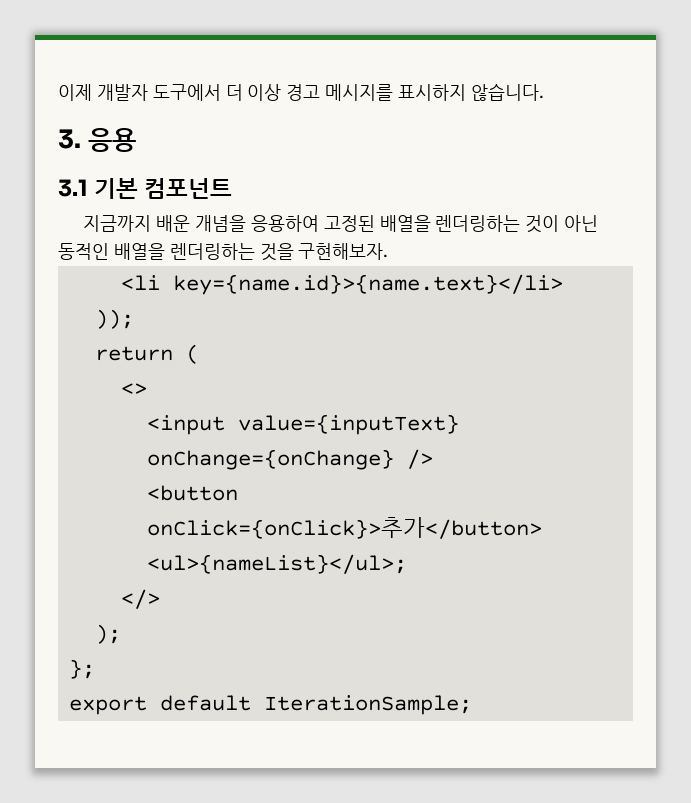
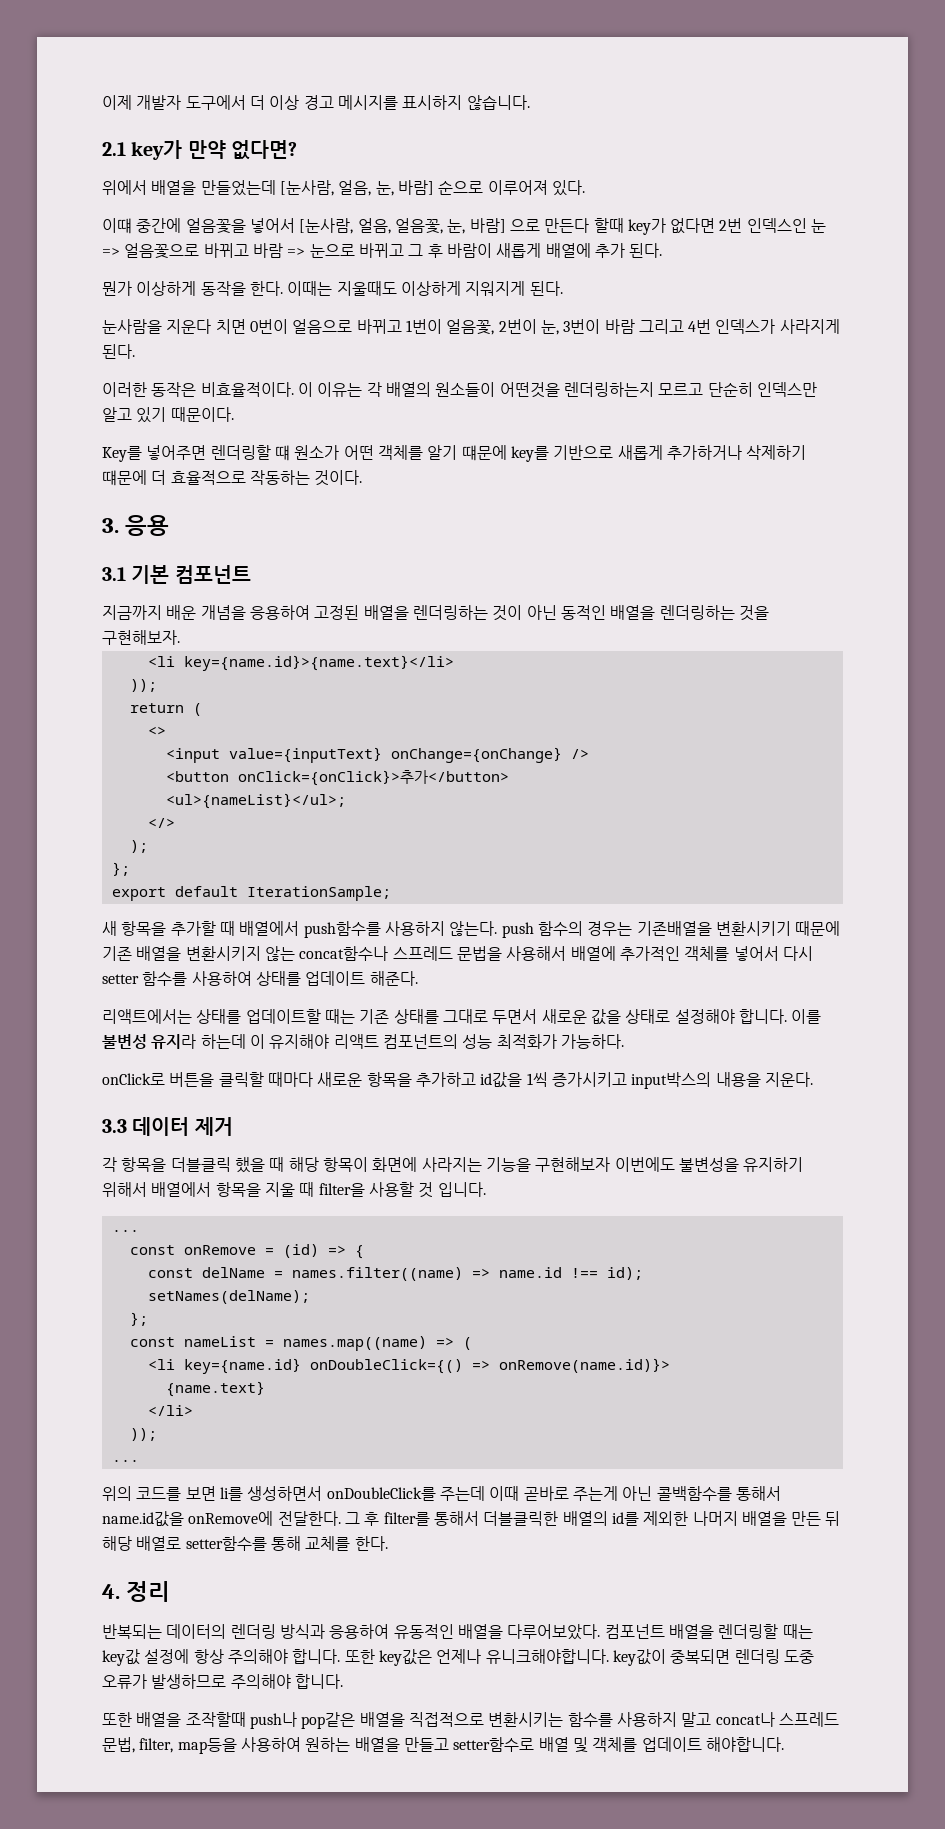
(544, 92) none -> [102,140,298,160] [102,180,585,196] [102,218,827,235] [102,243,663,259] [102,281,563,296] [102,319,840,335] [102,344,135,359] [102,382,817,398] [102,407,234,423] [102,445,807,462] [102,470,363,486] // 2.1 key가 만약 없다면? // 위에서 배열을 만들었는데 [눈사람, 얼음, 눈, 바람] 순으로 이루어져 있다. // 이떄 중간에 얼음꽃을 넣어서 [눈사람, 얼음, 얼음꽃, 눈, 바람] 으로 만든다 할때 key가 없다면 2번 인덱스인 눈 => 얼음꽃으로 바뀌고 바람 => 눈으로 바뀌고 그 후 바람이 새롭게 배열에 추가 된다. // 뭔가 이상하게 동작을 한다. 이때는 지울때도 이상하게 지워지게 된다. // 눈사람을 지운다 치면 0번이 얼음으로 바뀌고 1번이 얼음꽃, 2번이 눈, 3번이 바람 그리고 4번 인덱스가 사라지게 된다. // 이러한 동작은 비효율적이다. 이 이유는 각 배열의 원소들이 어떤것을 렌더링하는지 모르고 단순히 인덱스만 알고 있기 때문이다. // Key를 넣어주면 렌더링할 떄 원소가 어떤 객체를 알기 떄문에 key를 기반으로 새롭게 추가하거나 삭제하기 떄문에 더 효율적으로 작동하는 것이다.
(472, 705) none -> [102,921,841,938] [102,946,813,961] [102,971,418,986] [102,1009,822,1025] [102,1034,624,1049] [102,1072,813,1089] [102,1117,233,1136] [102,1157,804,1173] [102,1182,486,1198] [111,1230,139,1232] [129,1244,364,1259] [147,1267,643,1281] [147,1290,310,1304] [129,1312,148,1326] [129,1336,472,1351] [147,1358,670,1374] [165,1381,265,1397] [147,1405,193,1416] [129,1428,157,1441] [111,1460,139,1462] [102,1486,781,1501] [102,1511,841,1527] [102,1536,388,1551] [102,1581,171,1602] [102,1624,813,1640] [102,1649,814,1666] [102,1674,343,1689] [102,1712,839,1729] [102,1737,784,1754] // 새 항목을 추가할 때 배열에서 push함수를 사용하지 않는다. push 함수의 경우는 기존배열을 변환시키기 때문에 기존 배열을 변환시키지 않는 concat함수나 스프레드 문법을 사용해서 배열에 추가적인 객체를 넣어서 다시 setter 함수를 사용하여 상태를 업데이트 해준다. // 리액트에서는 상태를 업데이트할 때는 기존 상태를 그대로 두면서 새로운 값을 상태로 설정해야 합니다. 이를 불변성 유지라 하는데 이 유지해야 리액트 컴포넌트의 성능 최적화가 가능하다. // onClick로 버튼을 클릭할 때마다 새로운 항목을 추가하고 id값을 1씩 증가시키고 input박스의 내용을 지운다. // 3.3 데이터 제거 // 각 항목을 더블클릭 했을 때 해당 항목이 화면에 사라지는 기능을 구현해보자 이번에도 불변성을 유지하기 위해서 배열에서 항목을 지울 때 filter을 사용할 것 입니다. // ... // const onRemove = (id) => { // const delName = names.filter((name) => name.id !== id); // setNames(delName); // }; // const nameList = names.map((name) => ( // <li key={name.id} onDoubleClick={() => onRemove(name.id)}> // {name.text} // </li> // )); // ... // 위의 코드를 보면 li를 생성하면서 onDoubleClick를 주는데 이때 곧바로 주는게 아닌 콜백함수를 통해서 name.id값을 onRemove에 전달한다. 그 후 filter를 통해서 더블클릭한 배열의 id를 제외한 나머지 배열을 만든 뒤 해당 배열로 setter함수를 통해 교체를 한다. // 4. 정리 // 반복되는 데이터의 렌더링 방식과 응용하여 유동적인 배열을 다루어보았다. 컴포넌트 배열을 렌더링할 때는 key값 설정에 항상 주의해야 합니다. 또한 key값은 언제나 유니크해야합니다. key값이 중복되면 렌더링 도중 오류가 발생하므로 주의해야 합니다. // 또한 배열을 조작할때 push나 pop같은 배열을 직접적으로 변환시키는 함수를 사용하지 말고 concat나 스프레드 문법, filter, map등을 사용하여 원하는 배열을 만들고 setter함수로 배열 및 객체를 업데이트 해야합니다.

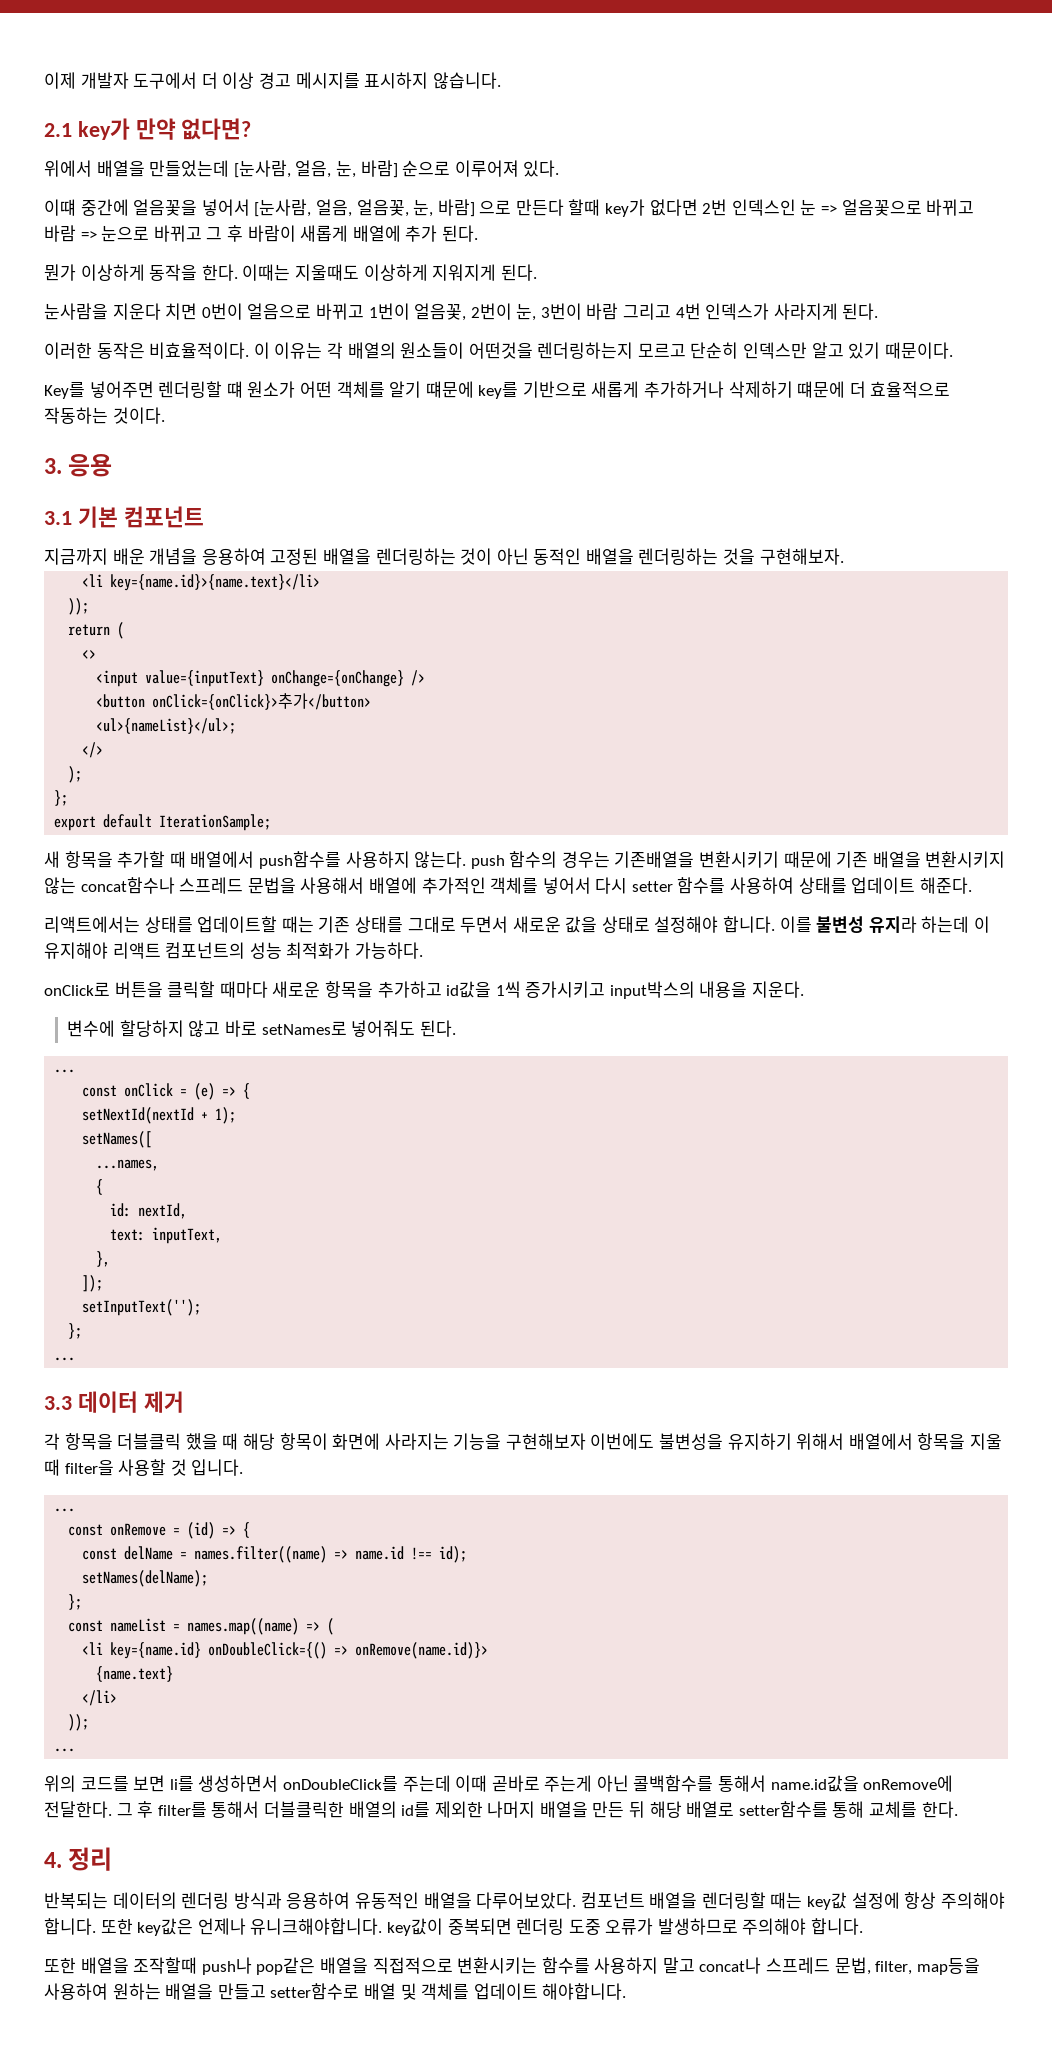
(813, 1079) none -> [67,1020,456,1037] [54,1069,76,1073] [82,1083,251,1100] [82,1107,237,1124] [82,1131,153,1148] [96,1159,160,1171] [96,1179,104,1195] [110,1203,188,1219] [110,1227,223,1244] [96,1251,111,1267] [82,1275,104,1292] [82,1299,202,1316] [68,1323,83,1339] [54,1357,76,1361] // 변수에 할당하지 않고 바로 setNames로 넣어줘도 된다. // ... // const onClick = (e) => { // setNextId(nextId + 1); // setNames([ // ...names, // { // id: nextId, // text: inputText, // }, // ]); // setInputText(''); // }; // ...

